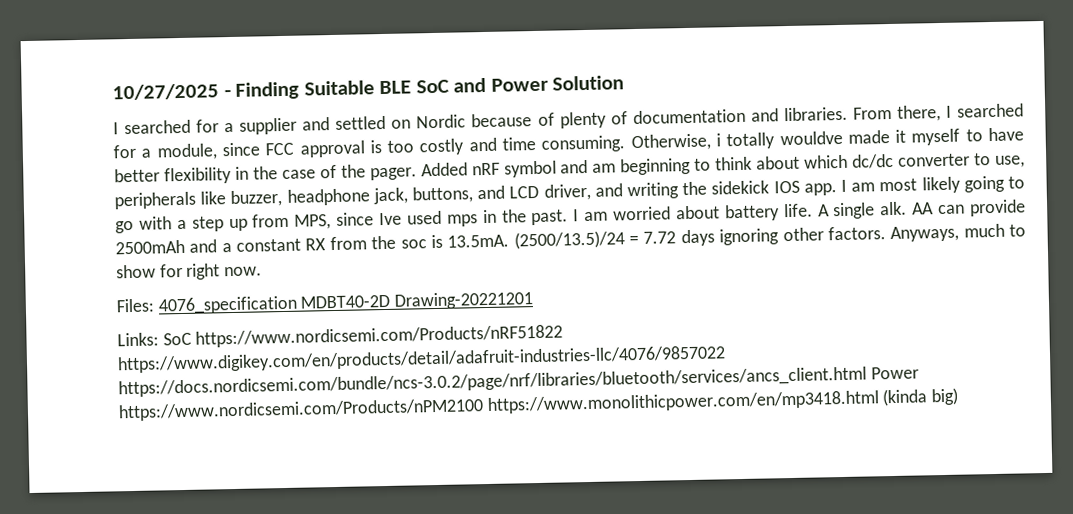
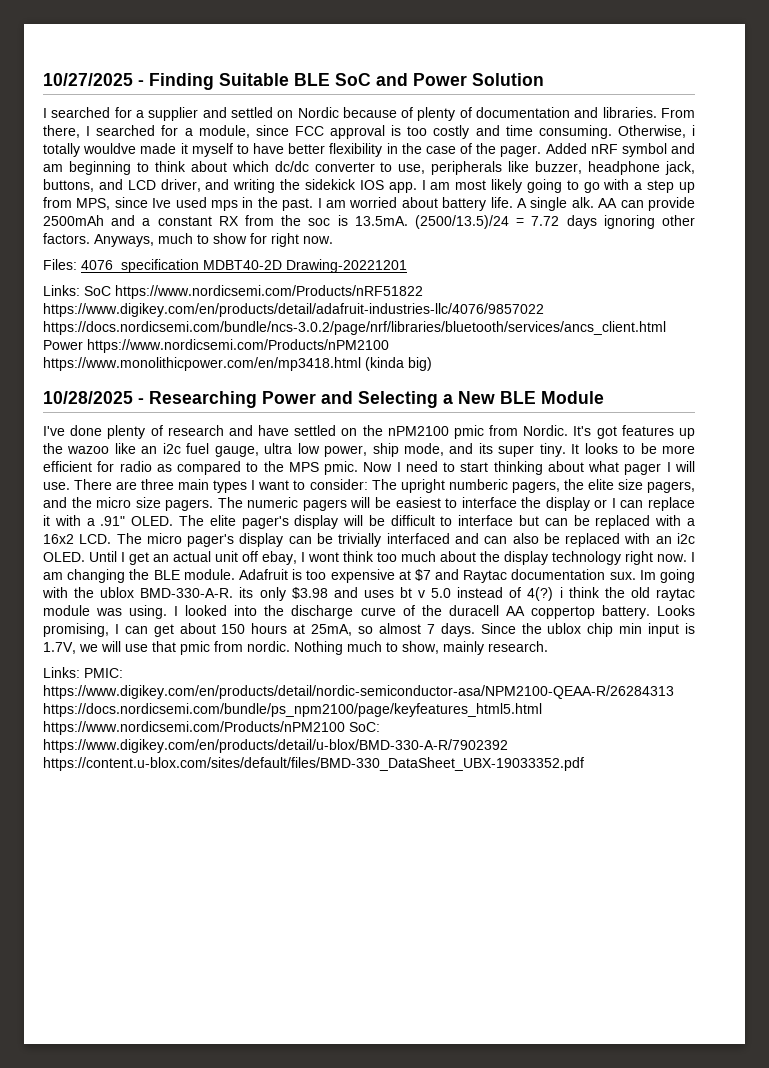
(959, 396) none -> [43,391,604,408] [43,425,695,439] [43,443,696,457] [43,461,695,475] [43,479,695,493] [43,497,695,511] [43,515,695,529] [43,533,695,547] [43,551,695,565] [43,569,695,583] [42,587,695,601] [43,605,695,619] [43,623,696,637] [43,641,548,655] [43,667,123,678] [43,685,674,699] [43,703,542,717] [43,721,380,735] [43,739,508,753] [43,757,584,771] // 10/28/2025 - Researching Power and Selecting a New BLE Module // I've done plenty of research and have settled on the nPM2100 pmic from Nordic. It's got features up the wazoo like an i2c fuel gauge, ultra low power, ship mode, and its super tiny. It looks to be more efficient for radio as compared to the MPS pmic. Now I need to start thinking about what pager I will use. There are three main types I want to consider: The upright numberic pagers, the elite size pagers, and the micro size pagers. The numeric pagers will be easiest to interface the display or I can replace it with a .91" OLED. The elite pager's display will be difficult to interface but can be replaced with a 16x2 LCD. The micro pager's display can be trivially interfaced and can also be replaced with an i2c OLED. Until I get an actual unit off ebay, I wont think too much about the display technology right now. I am changing the BLE module. Adafruit is too expensive at $7 and Raytac documentation sux. Im going with the ublox BMD-330-A-R. its only $3.98 and uses bt v 5.0 instead of 4(?) i think the old raytac module was using. I looked into the discharge curve of the duracell AA coppertop battery. Looks promising, I can get about 150 hours at 25mA, so almost 7 days. Since the ublox chip min input is 1.7V, we will use that pmic from nordic. Nothing much to show, mainly research. // Links: PMIC: https://www.digikey.com/en/products/detail/nordic-semiconductor-asa/NPM2100-QEAA-R/26284313 https://docs.nordicsemi.com/bundle/ps_npm2100/page/keyfeatures_html5.html https://www.nordicsemi.com/Products/nPM2100 SoC: https://www.digikey.com/en/products/detail/u-blox/BMD-330-A-R/7902392 https://content.u-blox.com/sites/default/files/BMD-330_DataSheet_UBX-19033352.pdf

